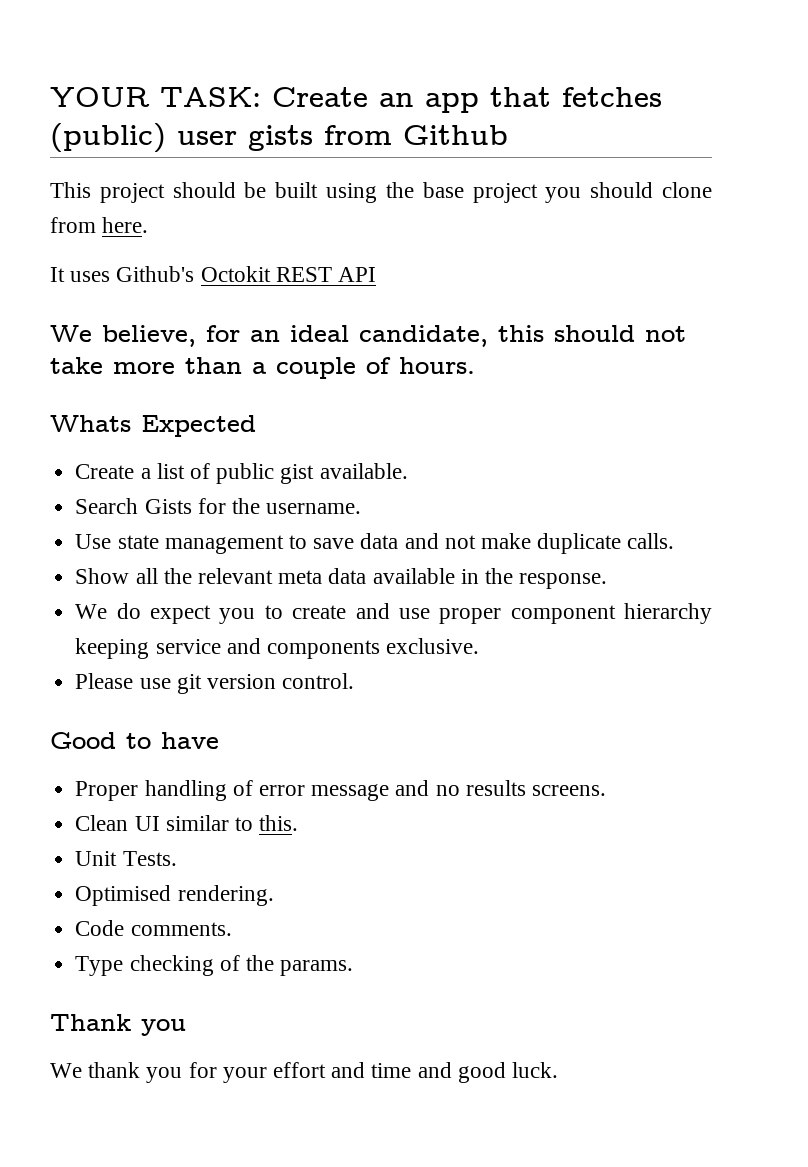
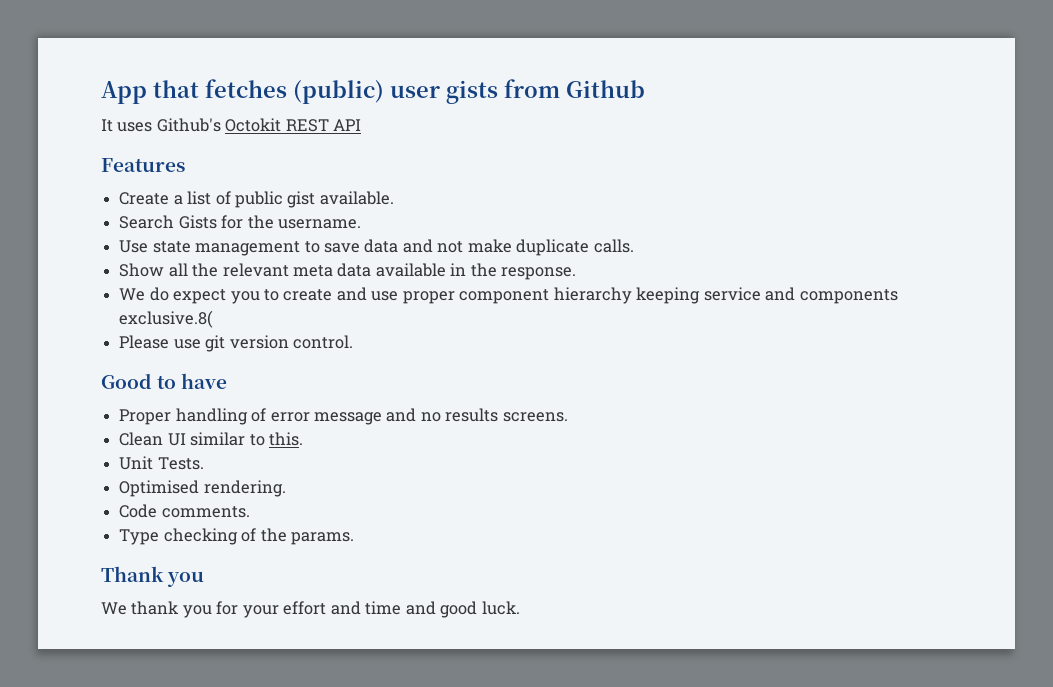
[50,87,479,113] YOUR TASK: Create an app -> [101,81,147,104] App
[50,182,712,203] [50,217,149,233] // This project should be built using the base project you should clone from here. -> (645, 89) none
[50,325,686,347] [50,357,475,379] [50,415,256,437] We believe, for an ideal candidate, this should not take more than a couple of hours. // Whats Expected -> [101,158,185,172] Features
[386,638,480,654] exclusive. -> [119,310,214,328] exclusive.8(

